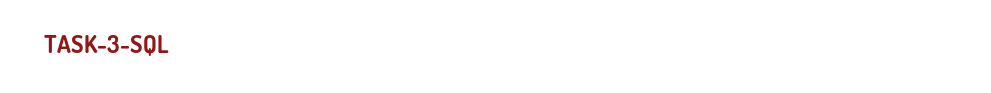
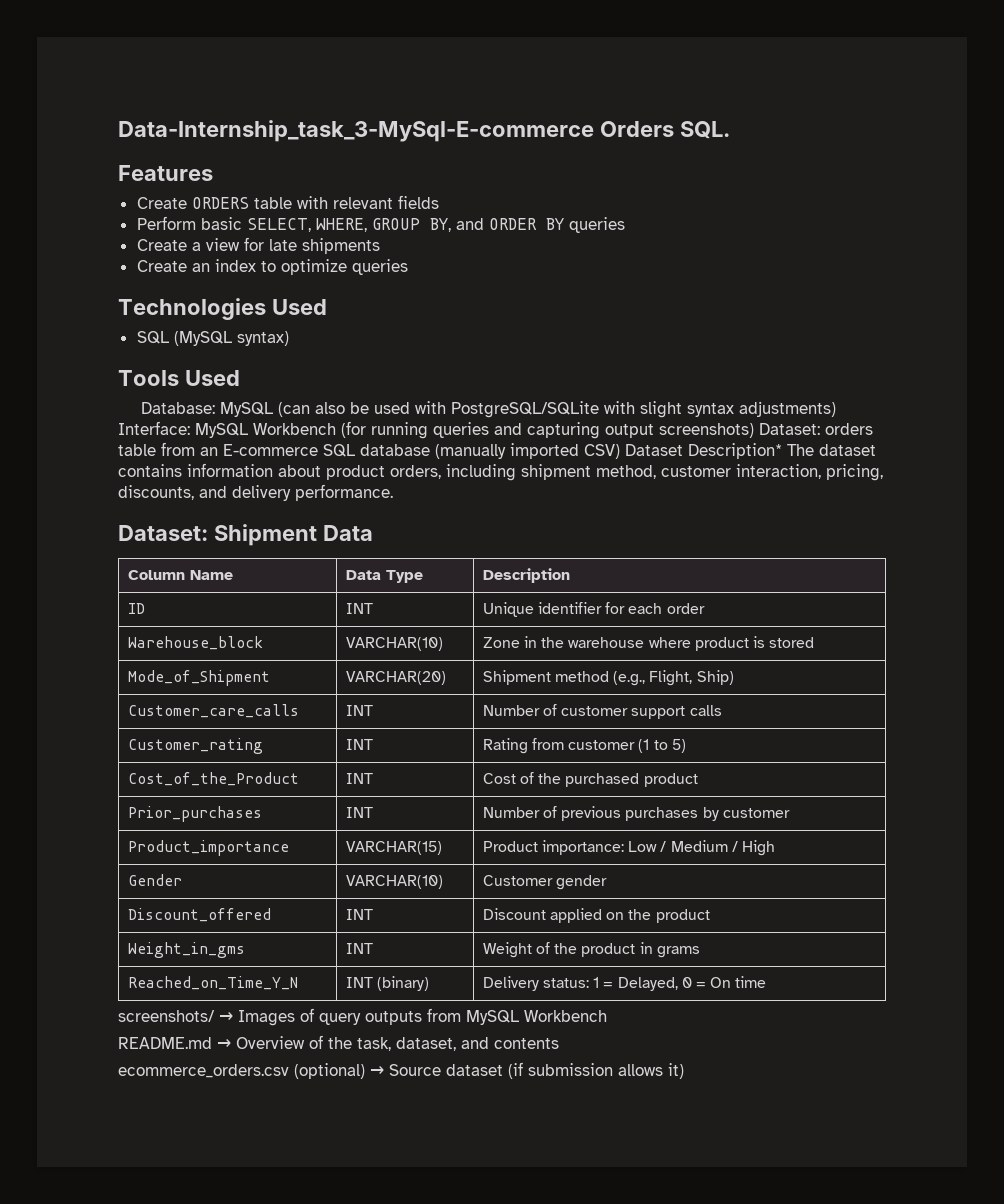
[44,35,169,56] TASK-3-SQL -> [118,120,730,142] [118,165,213,181] [136,195,439,209] [136,216,625,233] [136,237,380,254] [136,259,408,275] [118,298,327,320] [136,331,289,346] [118,370,240,386] [140,401,836,418] [118,421,873,439] [118,442,876,459] [118,463,883,481] [118,484,393,501] [118,524,373,546] [127,570,233,580] [345,570,423,583] [482,568,570,583] [127,603,145,614] [345,603,373,614] [482,602,705,617] [127,636,263,650] [345,637,443,651] [482,636,815,651] [127,670,270,686] [345,671,446,685] [482,670,734,686] [127,704,299,718] [345,705,373,716] [482,704,722,719] [127,738,263,754] [345,739,373,750] [482,738,686,754] [127,772,299,786] [345,773,373,784] [482,772,698,787] [127,806,262,822] [345,807,373,818] [482,806,790,821] [127,840,289,856] [345,841,442,855] [482,840,775,856] [127,874,182,886] [345,875,443,889] [482,875,608,890] [127,908,271,922] [345,909,373,920] [482,908,710,923] [127,942,245,958] [345,943,373,954] [482,942,700,958] [127,976,298,990] [345,976,430,991] [482,976,767,991] [118,1008,607,1026] [118,1035,559,1051] [118,1062,684,1079] Data-Internship_task_3-MySql-E-commerce Orders SQL. // Features // Create ORDERS table with relevant fields // Perform basic SELECT, WHERE, GROUP BY, and ORDER BY queries // Create a view for late shipments // Create an index to optimize queries // Technologies Used // SQL (MySQL syntax) // Tools Used // Database: MySQL (can also be used with PostgreSQL/SQLite with slight syntax adjustments) Interface: MySQL Workbench (for running queries and capturing output screenshots) Dataset: orders table from an E-commerce SQL database (manually imported CSV) Dataset Description* The dataset contains information about product orders, including shipment method, customer interaction, pricing, discounts, and delivery performance. // Dataset: Shipment Data // Column Name | Data Type | Description // ID | INT | Unique identifier for each order // Warehouse_block | VARCHAR(10) | Zone in the warehouse where product is stored // Mode_of_Shipment | VARCHAR(20) | Shipment method (e.g., Flight, Ship) // Customer_care_calls | INT | Number of customer support calls // Customer_rating | INT | Rating from customer (1 to 5) // Cost_of_the_Product | INT | Cost of the purchased product // Prior_purchases | INT | Number of previous purchases by customer // Product_importance | VARCHAR(15) | Product importance: Low / Medium / High // Gender | VARCHAR(10) | Customer gender // Discount_offered | INT | Discount applied on the product // Weight_in_gms | INT | Weight of the product in grams // Reached_on_Time_Y_N | INT (binary) | Delivery status: 1 = Delayed, 0 = On time // screenshots/ → Images of query outputs from MySQL Workbench // README.md → Overview of the task, dataset, and contents // ecommerce_orders.csv (optional) → Source dataset (if submission allows it)

